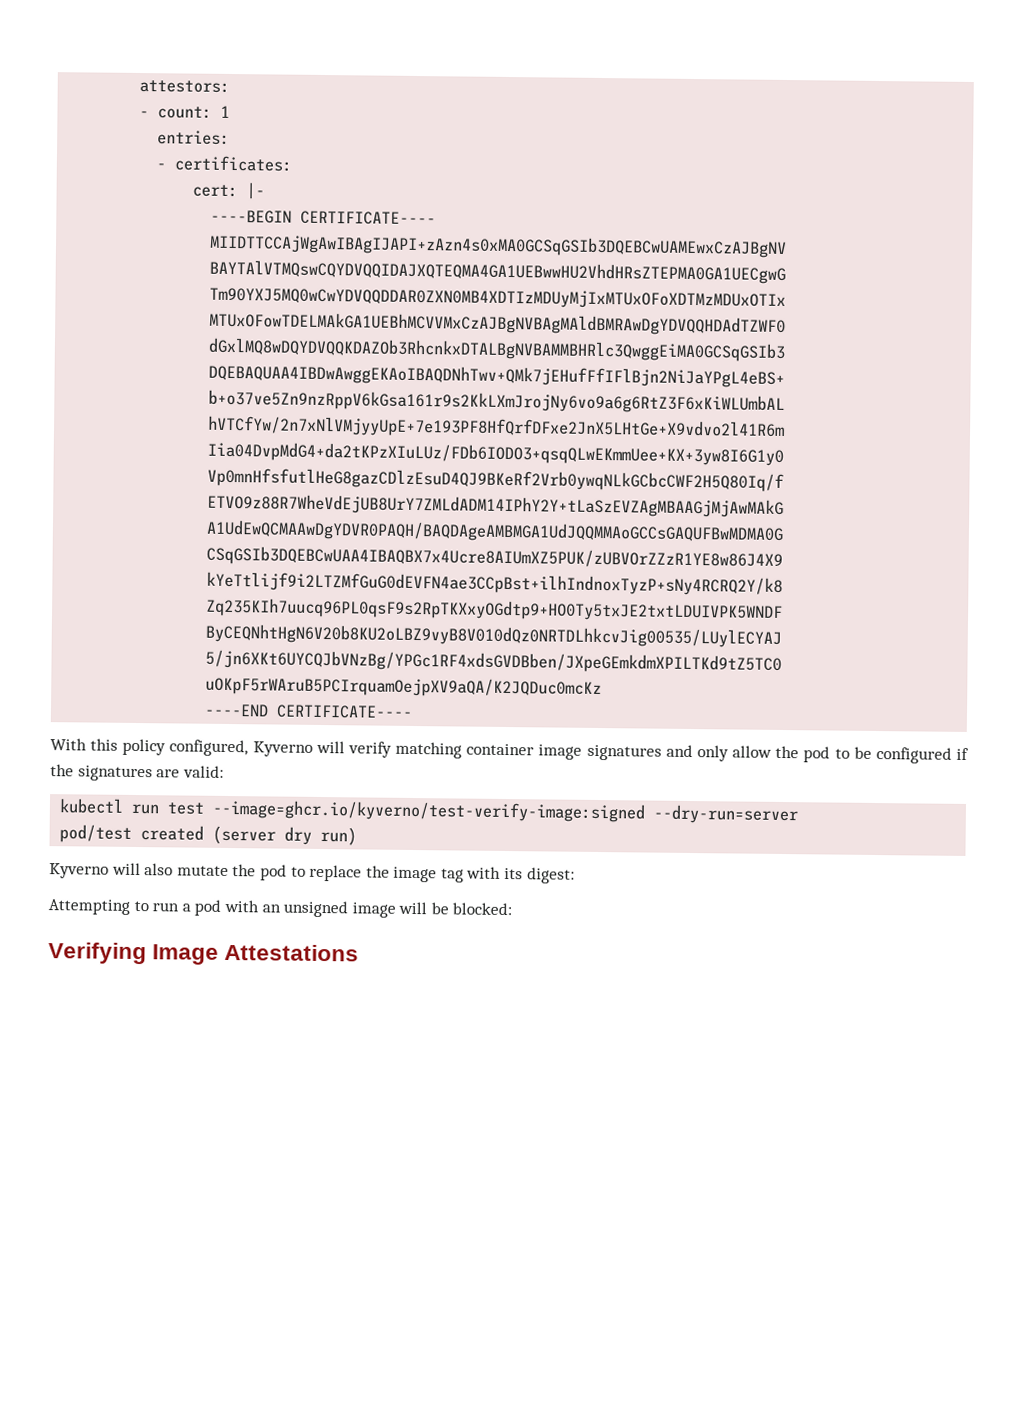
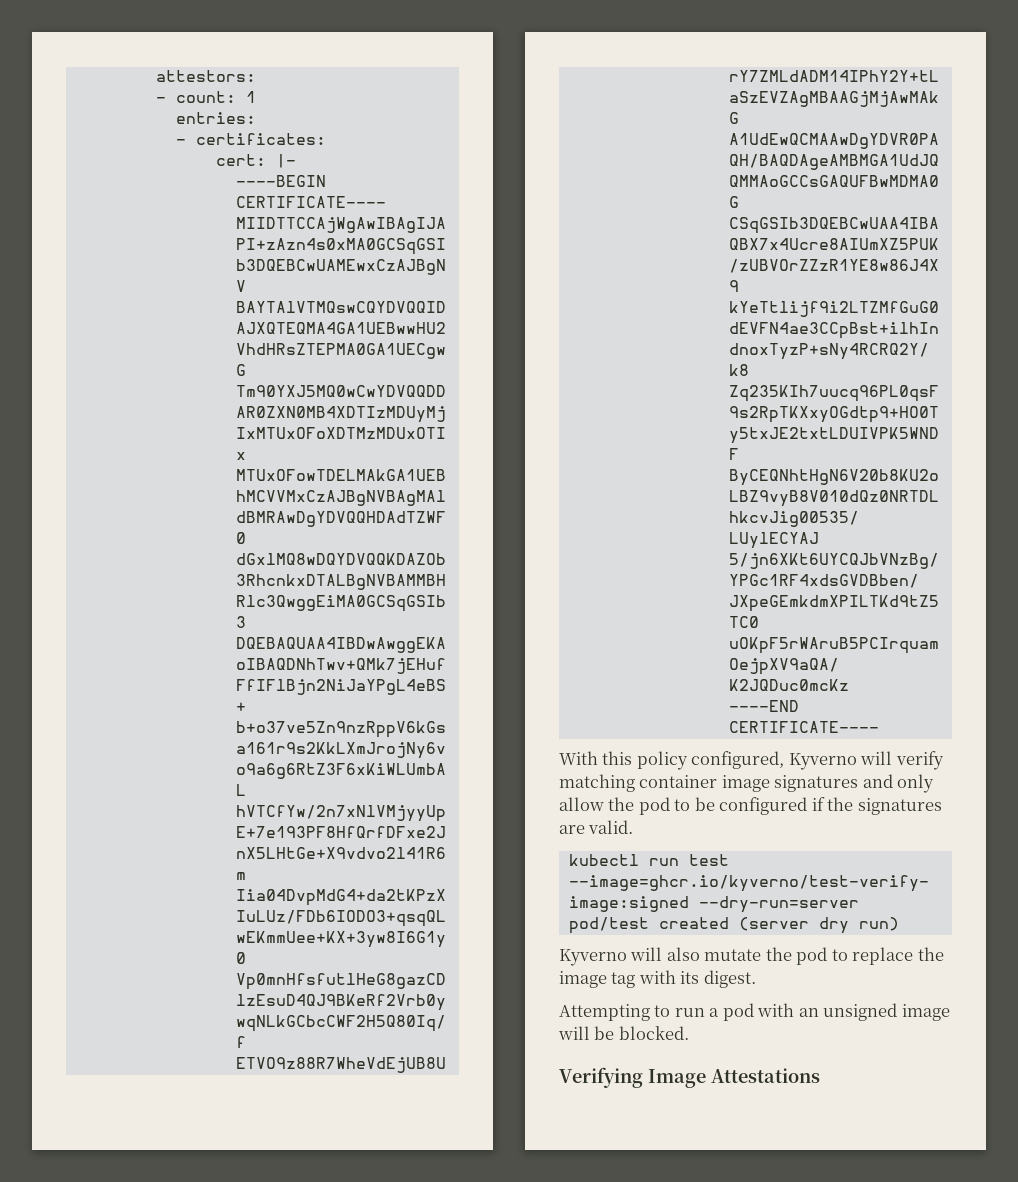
[182,765,224,778] valid: -> [588,820,634,834] valid.
[526,867,575,884] digest: -> [703,970,756,988] digest.
[452,902,513,916] blocked: -> [618,1026,689,1040] blocked.

